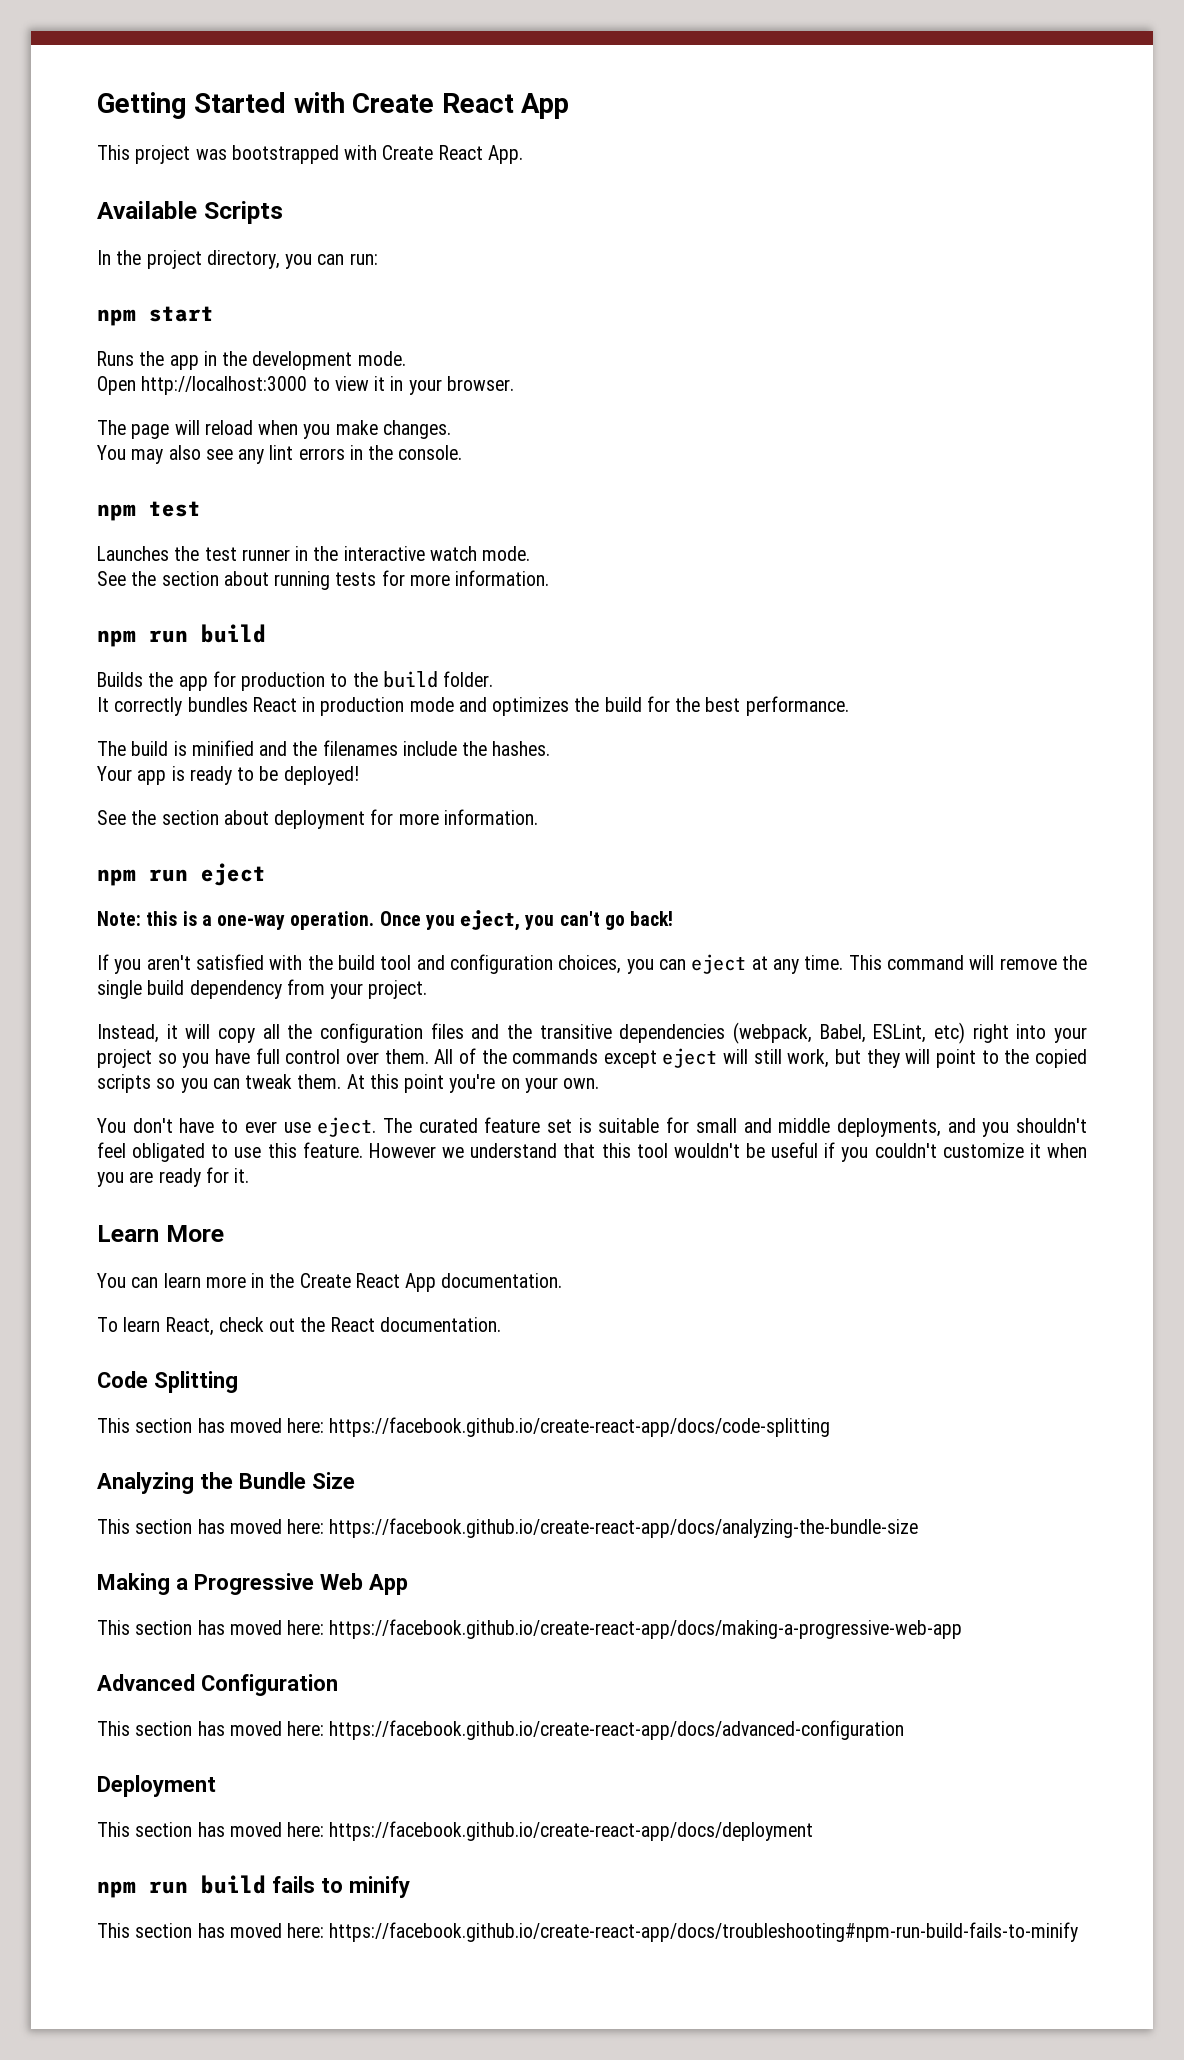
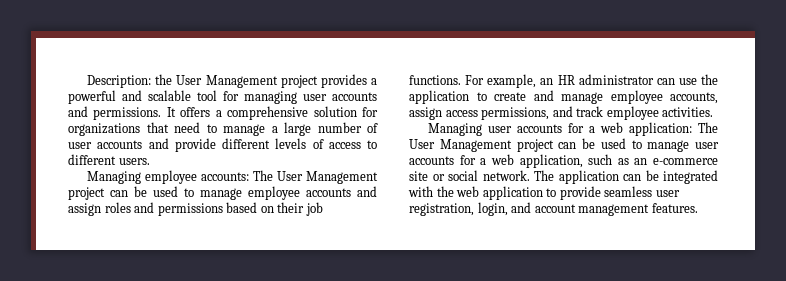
[97,92,570,119] [97,145,523,164] [97,201,283,224] [97,250,378,269] [97,306,214,326] [97,351,406,370] [97,376,514,395] [97,420,451,439] [97,445,463,464] [97,501,201,521] [97,546,531,561] [97,570,550,590] [97,624,266,647] [97,671,494,691] [97,696,849,716] [97,740,551,756] [97,766,359,785] [97,809,538,829] [97,863,266,886] [97,910,674,931] [97,954,1088,974] [97,979,428,999] [97,1022,1087,1044] [97,1048,1088,1068] [97,1074,600,1093] [97,1117,1088,1137] [97,1142,1087,1162] [97,1167,250,1187] [97,1225,224,1242] [97,1273,563,1292] [97,1317,501,1336] [97,1371,238,1393] [97,1417,831,1437] [97,1472,355,1494] [97,1518,919,1538] [97,1573,408,1595] [97,1619,963,1639] [97,1674,338,1696] [97,1720,905,1740] [97,1775,216,1797] [97,1821,814,1841] [97,1875,410,1898] [97,1922,1079,1942] Getting Started with Create React App // This project was bootstrapped with Create React App. // Available Scripts // In the project directory, you can run: // npm start // Runs the app in the development mode. // Open http://localhost:3000 to view it in your browser. // The page will reload when you make changes. // You may also see any lint errors in the console. // npm test // Launches the test runner in the interactive watch mode. // See the section about running tests for more information. // npm run build // Builds the app for production to the build folder. // It correctly bundles React in production mode and optimizes the build for the best performance. // The build is minified and the filenames include the hashes. // Your app is ready to be deployed! // See the section about deployment for more information. // npm run eject // Note: this is a one-way operation. Once you eject, you can't go back! // If you aren't satisfied with the build tool and configuration choices, you can eject at any time. This command will remove the single build dependency from your project. // Instead, it will copy all the configuration files and the transitive dependencies (webpack, Babel, ESLint, etc) right into your project so you have full control over them. All of the commands except eject will still work, but they will point to the copied scripts so you can tweak them. At this point you're on your own. // You don't have to ever use eject. The curated feature set is suitable for small and middle deployments, and you shouldn't feel obligated to use this feature. However we understand that this tool wouldn't be useful if you couldn't customize it when you are ready for it. // Learn More // You can learn more in the Create React App documentation. // To learn React, check out the React documentation. // Code Splitting // This section has moved here: https://facebook.github.io/create-react-app/docs/code-splitting // Analyzing the Bundle Size // This section has moved here: https://facebook.github.io/create-react-app/docs/analyzing-the-bundle-size // Making a Progressive Web App // This section has moved here: https://facebook.github.io/create-react-app/docs/making-a-progressive-web-app // Advanced Configuration // This section has moved here: https://facebook.github.io/create-react-app/docs/advanced-configuration // Deployment // This section has moved here: https://facebook.github.io/create-react-app/docs/deployment // npm run build fails to minify // This section has moved here: https://facebook.github.io/create-react-app/docs/troubleshooting#npm-run-build-fails-to-minify -> [87,74,377,88] [68,90,377,104] [68,106,378,120] [68,122,378,136] [68,138,377,152] [68,154,150,165] [87,170,378,184] [68,186,377,200] [68,202,323,216] [409,74,718,88] [409,90,718,104] [409,106,714,120] [428,122,718,136] [409,138,719,152] [409,154,718,168] [409,170,718,184] [408,186,680,200] [409,202,698,216] Description: the User Management project provides a powerful and scalable tool for managing user accounts and permissions. It offers a comprehensive solution for organizations that need to manage a large number of user accounts and provide different levels of access to different users. // Managing employee accounts: The User Management project can be used to manage employee accounts and assign roles and permissions based on their job functions. For example, an HR administrator can use the application to create and manage employee accounts, assign access permissions, and track employee activities. // Managing user accounts for a web application: The User Management project can be used to manage user accounts for a web application, such as an e-commerce site or social network. The application can be integrated with the web application to provide seamless user registration, login, and account management features.

